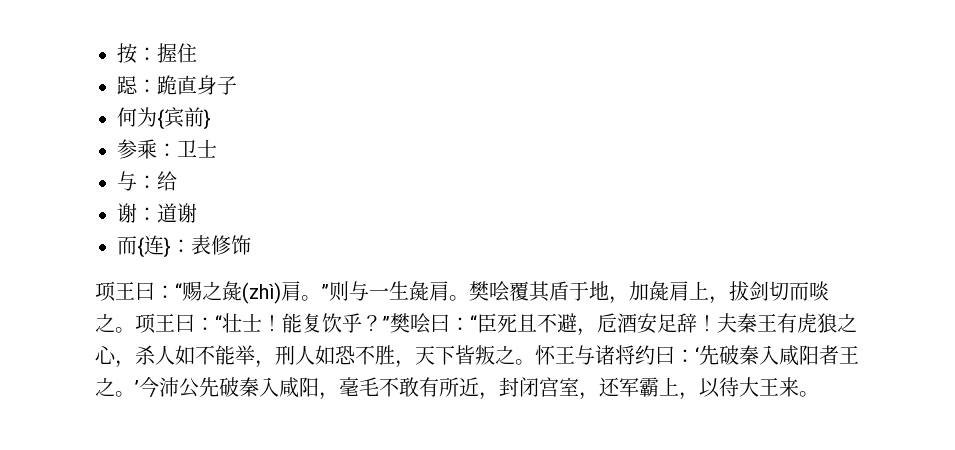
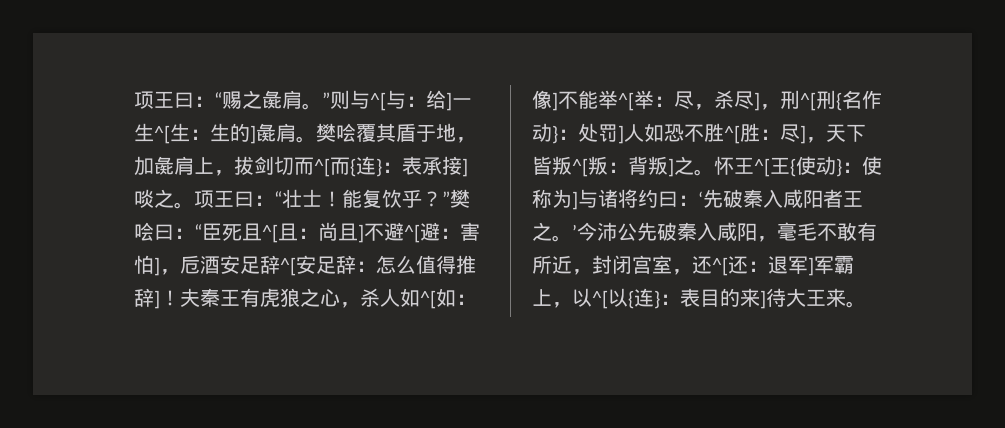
[117,43,197,64] [117,75,237,95] [117,107,211,130] [117,139,217,159] [117,171,177,191] [117,203,197,223] [117,235,251,258] 按：握住 // 跽：跪直身子 // 何为{宾前} // 参乘：卫士 // 与：给 // 谢：道谢 // 而{连}：表修饰 // -> (134, 100) none
[242,282,281,304] (zhì) -> (282, 99) none
[369,281,409,300] 一生 -> [370,90,472,111] [134,123,256,144] ^[与：给]一生^[生：生的]
(809, 291) none -> [314,156,468,177] ^[而{连}：表承接]
[537,313,697,336] 不避，卮酒安足辞 -> [262,222,480,243] [134,255,476,276] [134,288,160,309] ^[且：尚且]不避^[避：害怕]，卮酒安足辞^[安足辞：怎么值得推辞]
[195,345,575,368] 不能举，刑人如恐不胜，天下皆叛之。怀王 -> [420,288,476,309] [532,90,882,111] [532,123,866,144] [532,156,882,177] [532,189,578,210] ^[如：像]不能举^[举：尽，杀尽]，刑^[刑{名作动}：处罚]人如恐不胜^[胜：尽]，天下皆叛^[叛：背叛]之。怀王^[王{使动}：使称为]
[619,377,720,400] 军霸上，以 -> [712,255,854,276] [532,288,766,309] ^[还：退军]军霸上，以^[以{连}：表目的来]

